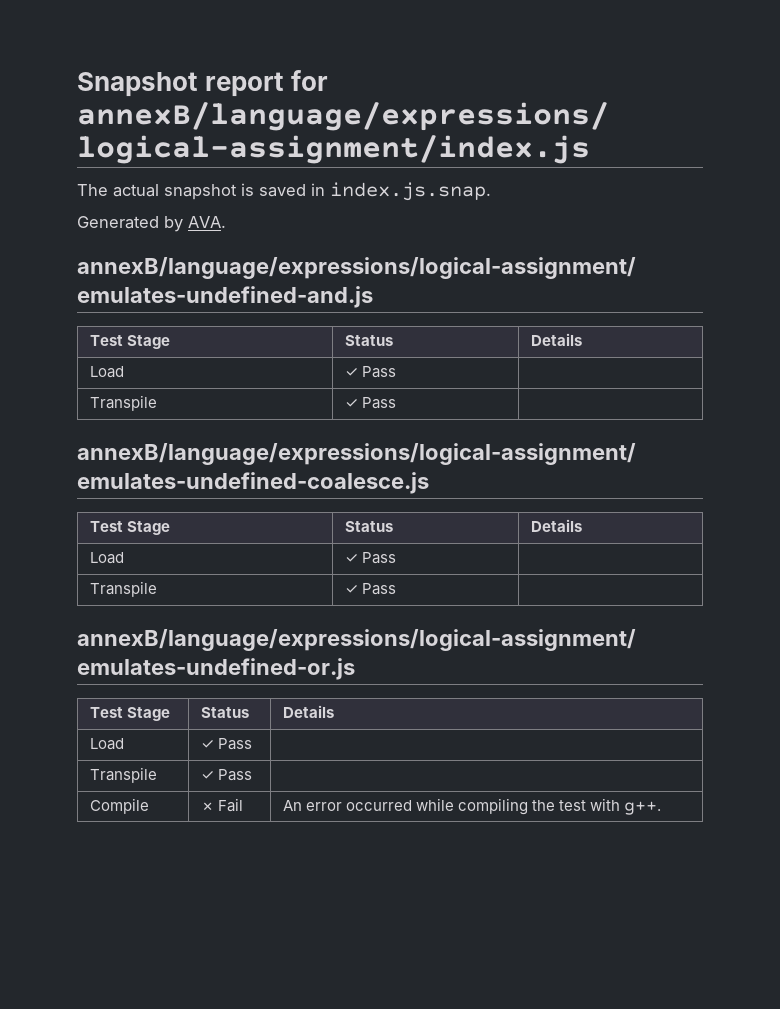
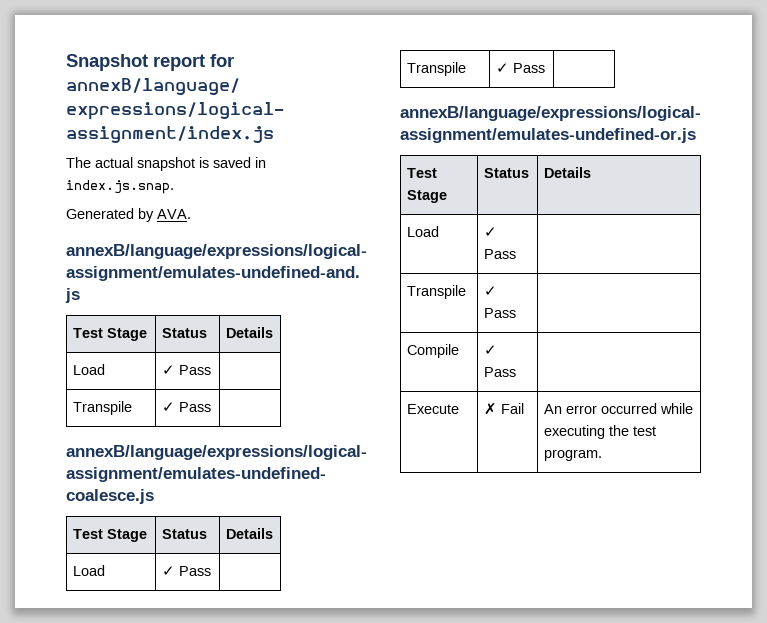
(149, 806) none -> [483,345,497,355] [483,367,516,377] [406,404,459,414] | ✓ Pass | // Execute
[457,798,528,815] compiling -> [543,425,605,439] executing
[589,798,661,815] with g++. -> [543,449,602,461] program.

